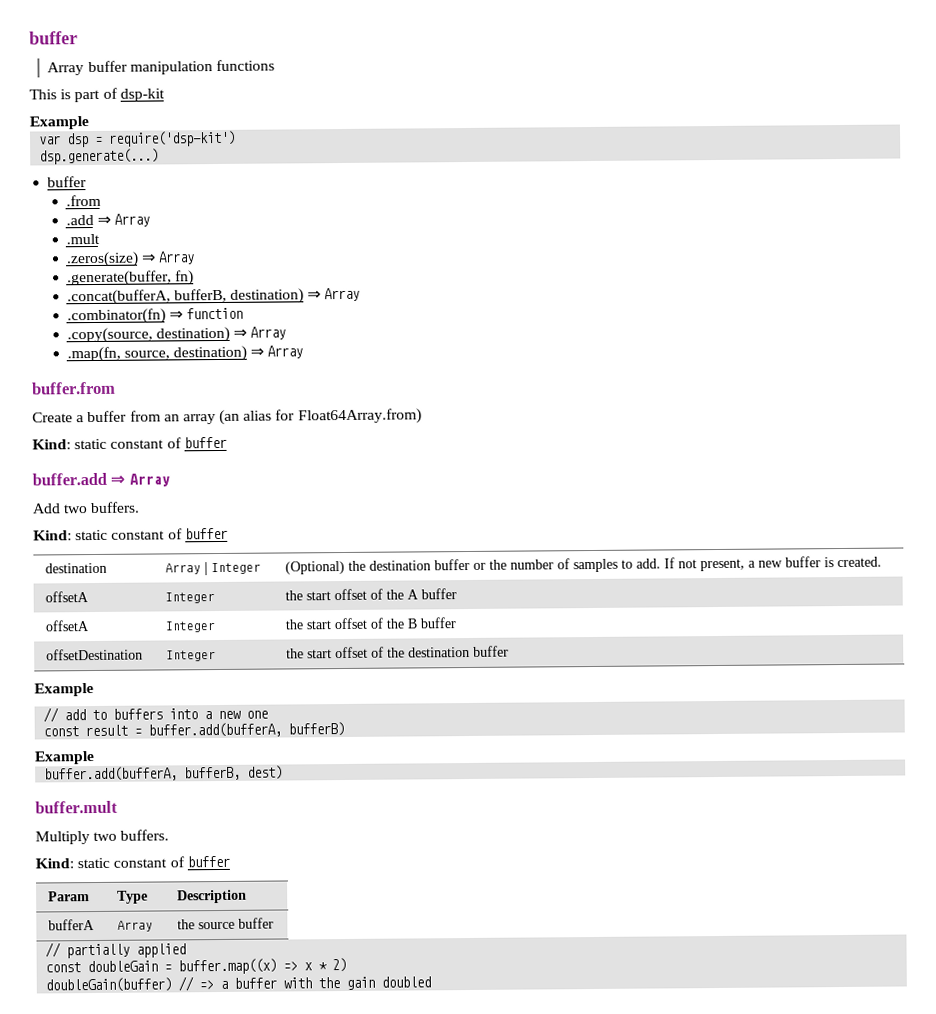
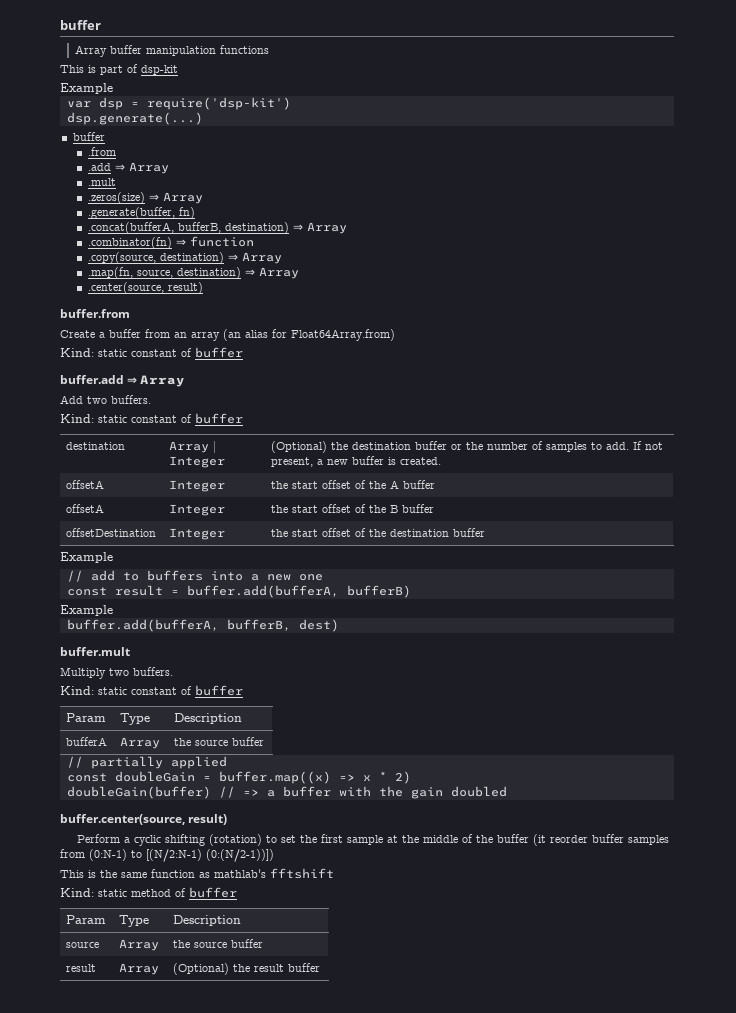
(304, 352) none -> [87,282,203,294] // .center(source, result)
(432, 982) none -> [60,814,228,825] [76,834,669,846] [60,849,274,862] [60,868,334,879] [60,887,237,898] [66,915,107,924] [119,915,150,927] [173,915,242,926] [66,942,100,948] [119,939,160,951] [173,939,264,948] [66,964,97,972] [119,963,160,975] [173,963,321,975] // buffer.center(source, result) // Perform a cyclic shifting (rotation) to set the first sample at the middle of the buffer (it reorder buffer samples from (0:N-1) to [(N/2:N-1) (0:(N/2-1))]) // This is the same function as mathlab's fftshift // Kind: static method of buffer // Param | Type | Description // source | Array | the source buffer // result | Array | (Optional) the result buffer

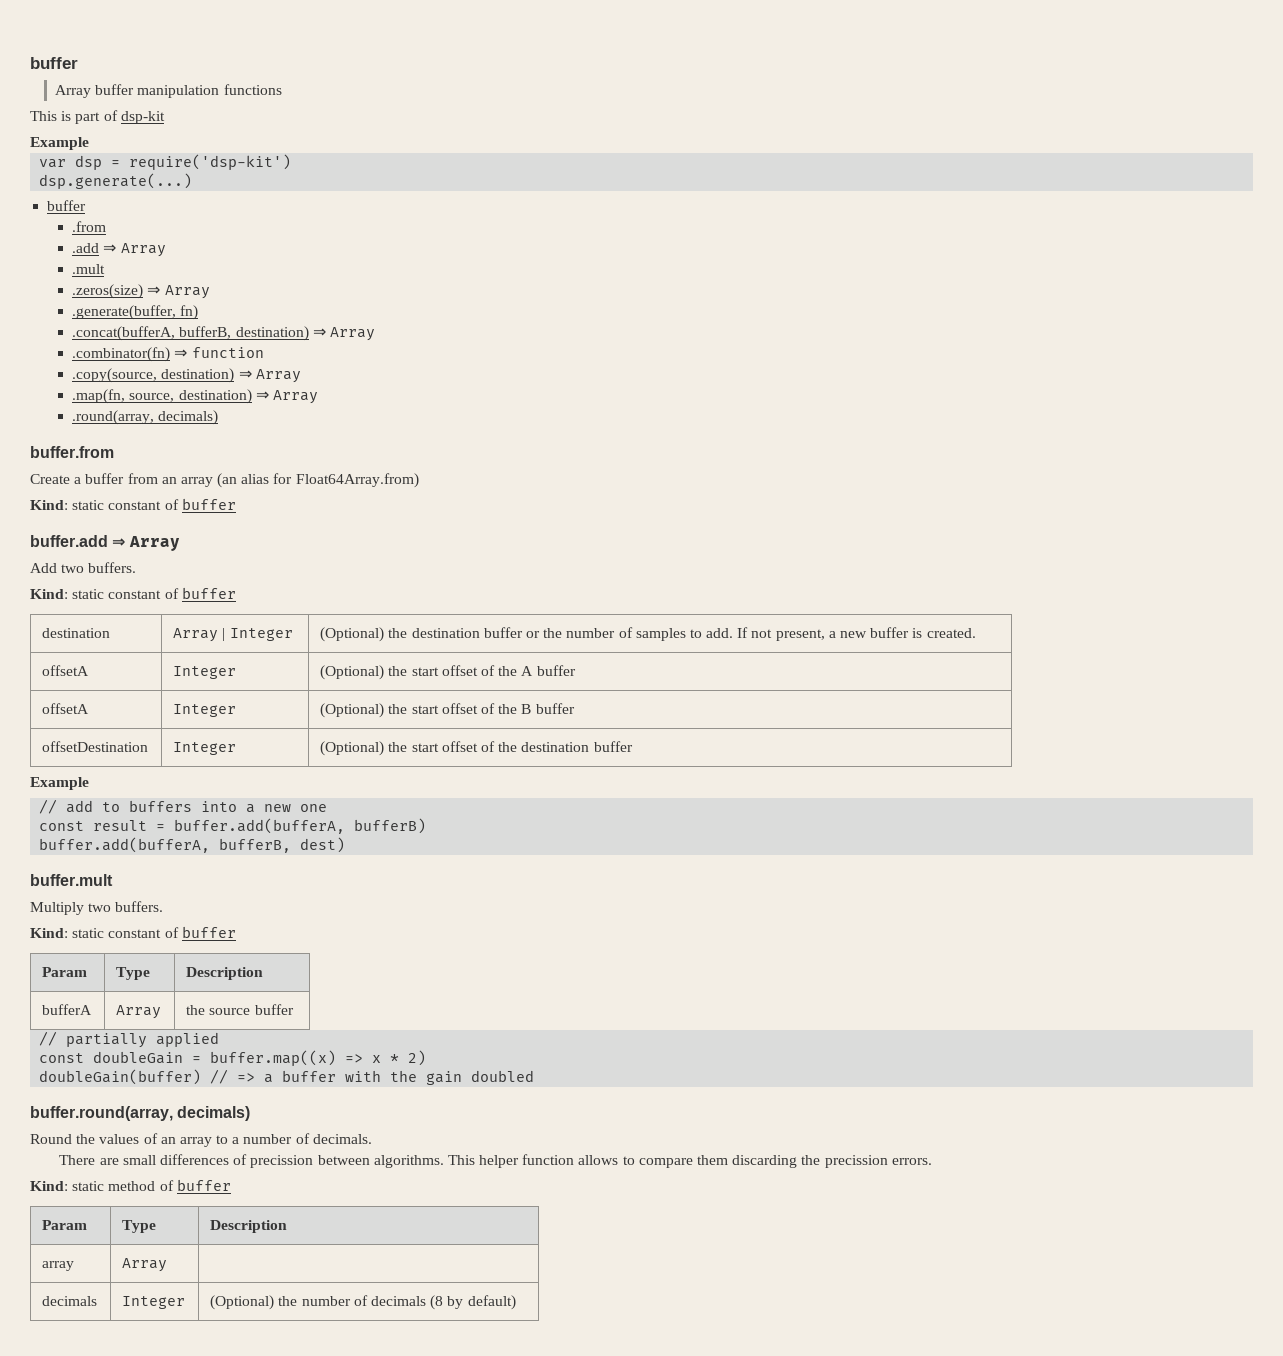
[87,282,203,294] .center(source, result) -> [72,410,219,425] .round(array, decimals)
(226, 486) none -> [320,665,385,680] (Optional)
(226, 510) none -> [320,703,385,718] (Optional)
(226, 534) none -> [320,741,385,756] (Optional)
[60,605,113,616] // Example -> (427, 826) none
[60,814,228,825] [76,834,669,846] [60,849,274,862] [60,868,334,879] buffer.center(source, result) // Perform a cyclic shifting (rotation) to set the first sample at the middle of the buffer (it reorder buffer samples from (0:N-1) to [(N/2:N-1) (0:(N/2-1))]) // This is the same function as mathlab's fftshift -> [30,1106,251,1121] [30,1133,372,1147] [59,1154,932,1168] buffer.round(array, decimals) // Round the values of an array to a number of decimals. // There are small differences of precission between algorithms. This helper function allows to compare them discarding the precission errors.
[66,942,100,948] [119,939,160,951] [173,939,264,948] [66,964,97,972] [119,963,160,975] [173,963,321,975] source | Array | the source buffer // result | Array | (Optional) the result buffer -> [42,1261,75,1271] [122,1258,168,1272] [42,1296,98,1306] [122,1296,186,1309] [210,1295,516,1310] array | Array | // decimals | Integer | (Optional) the number of decimals (8 by default)

